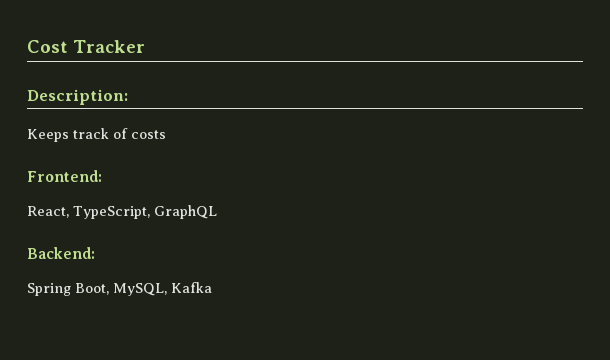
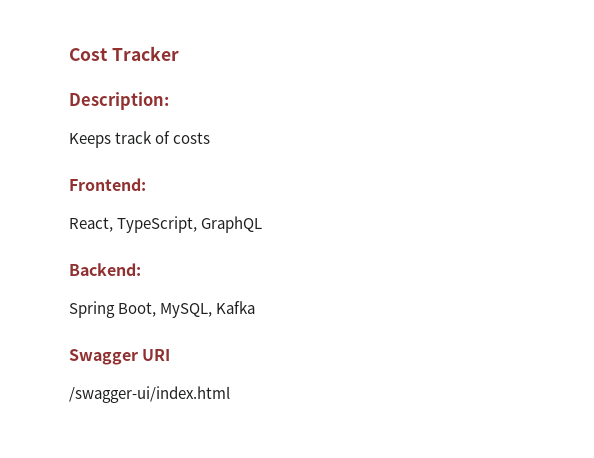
(212, 287) none -> [69,349,171,365] [69,386,230,403] // Swagger URI // /swagger-ui/index.html

